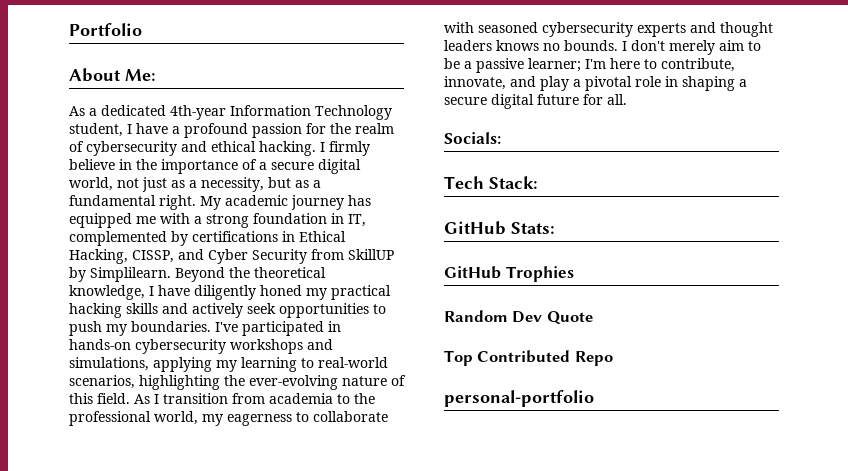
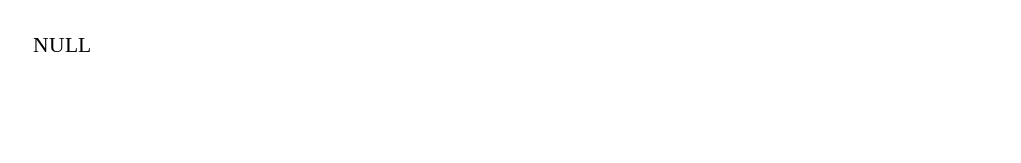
[69,23,142,36] [69,68,156,82] [69,105,392,120] [69,123,394,138] [69,141,370,156] [69,159,361,174] [69,177,321,192] [69,195,371,210] [69,213,366,228] [69,231,346,246] [69,249,394,264] [69,267,326,282] [69,285,391,300] [69,303,386,318] [69,321,341,336] [69,339,333,354] [69,357,388,372] [69,375,406,390] [69,393,375,404] [69,411,388,426] [444,22,773,37] [444,40,761,55] [444,58,735,73] [444,76,747,91] [444,94,627,109] [444,132,501,144] [444,176,538,189] [444,221,555,235] [444,266,574,282] [444,310,593,325] [444,350,613,366] [444,390,594,407] Portfolio // About Me: // As a dedicated 4th-year Information Technology student, I have a profound passion for the realm of cybersecurity and ethical hacking. I firmly believe in the importance of a secure digital world, not just as a necessity, but as a fundamental right. My academic journey has equipped me with a strong foundation in IT, complemented by certifications in Ethical Hacking, CISSP, and Cyber Security from SkillUP by Simplilearn. Beyond the theoretical knowledge, I have diligently honed my practical hacking skills and actively seek opportunities to push my boundaries. I've participated in hands-on cybersecurity workshops and simulations, applying my learning to real-world scenarios, highlighting the ever-evolving nature of this field. As I transition from academia to the professional world, my eagerness to collaborate with seasoned cybersecurity experts and thought leaders knows no bounds. I don't merely aim to be a passive learner; I'm here to contribute, innovate, and play a pivotal role in shaping a secure digital future for all. // Socials: // Tech Stack: // GitHub Stats: // GitHub Trophies // Random Dev Quote // Top Contributed Repo // personal-portfolio -> [33,38,91,52] NULL

